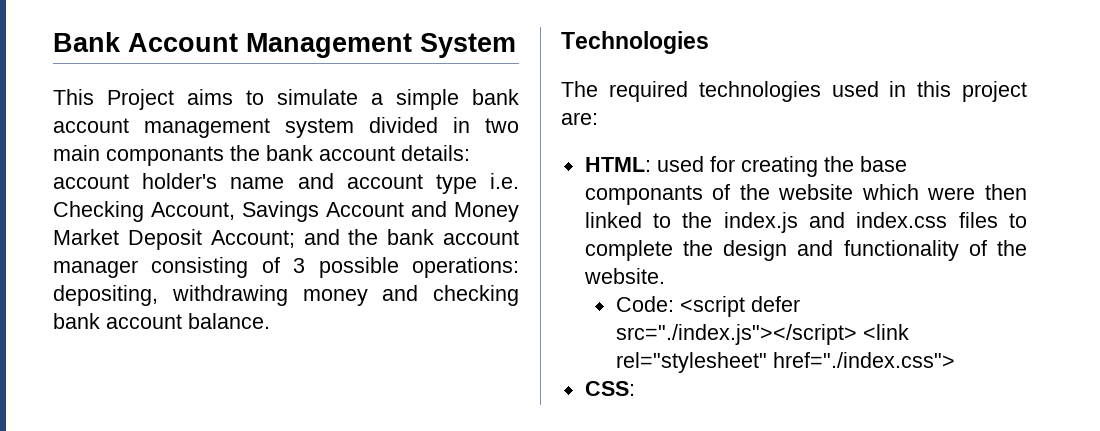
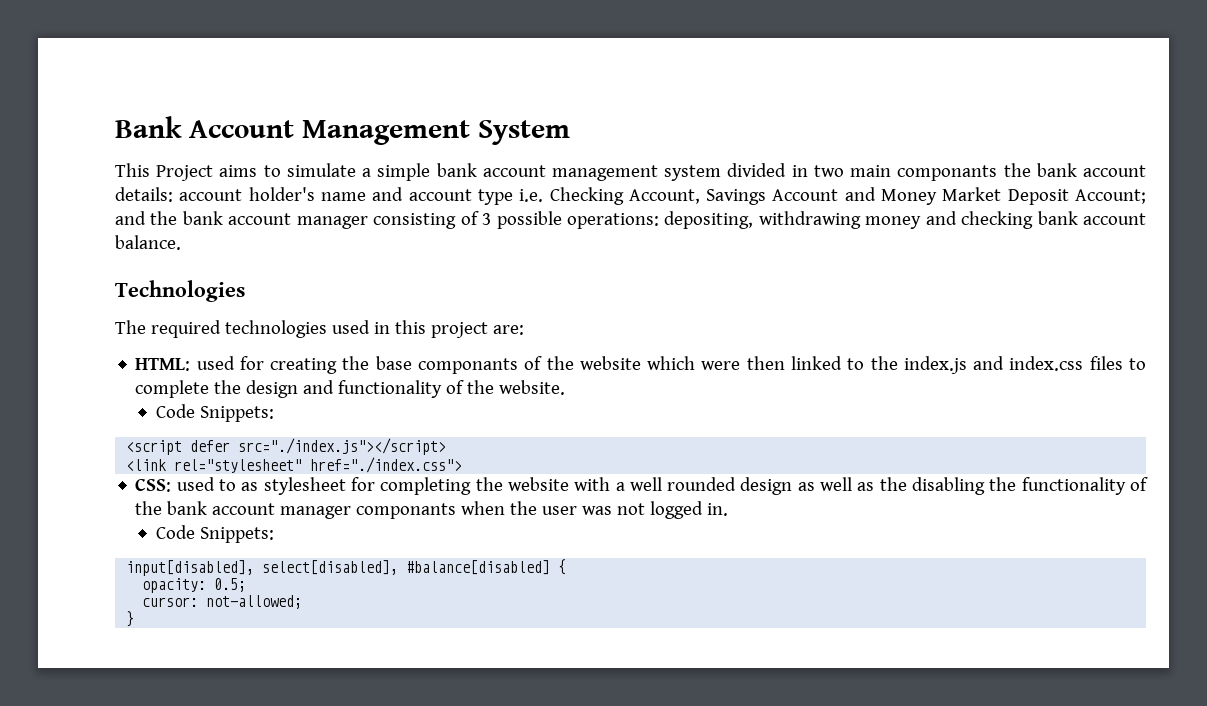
[615,296,674,312] Code: -> [156,404,275,422] Code Snippets: //
(857, 334) none -> (447, 446) //
(635, 388) none -> [176,477,1149,495] [135,501,729,519] [156,525,275,543] [126,559,567,576] [142,578,247,593] [142,595,303,609] [126,611,135,627] used to as stylesheet for completing the website with a well rounded design as well as the disabling the functionality of the bank account manager componants when the user was not logged in. // Code Snippets: // input[disabled], select[disabled], #balance[disabled] { // opacity: 0.5; // cursor: not-allowed; // }

